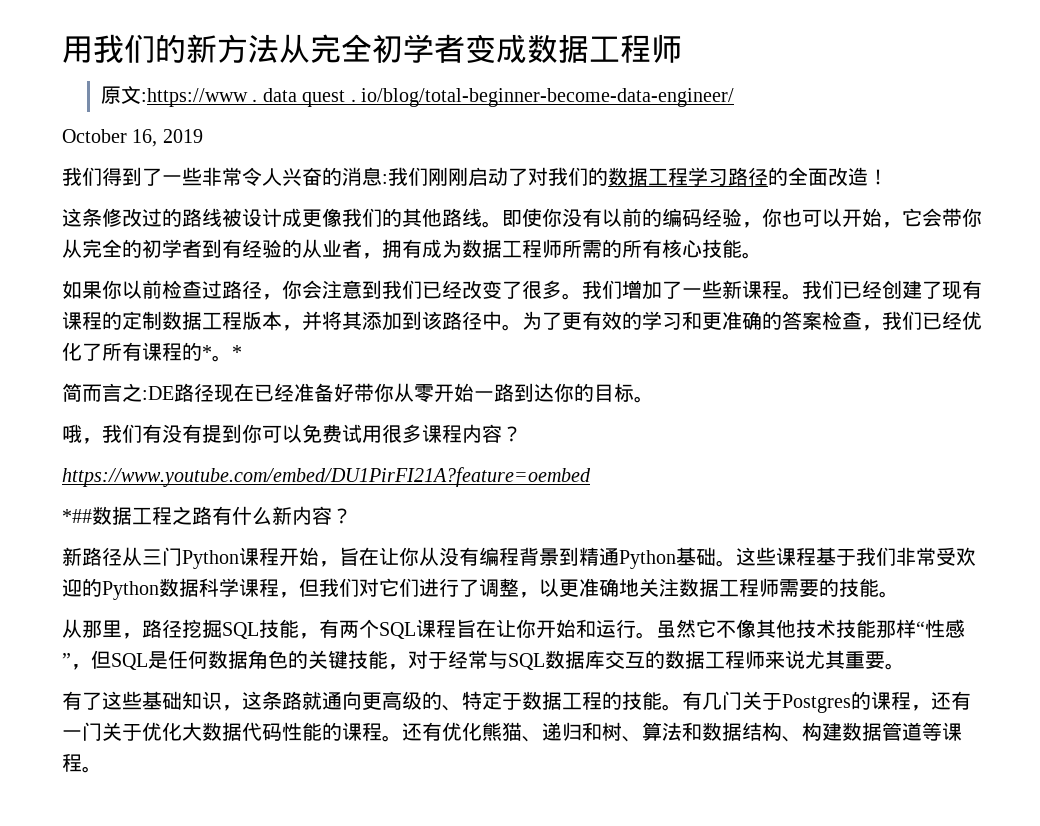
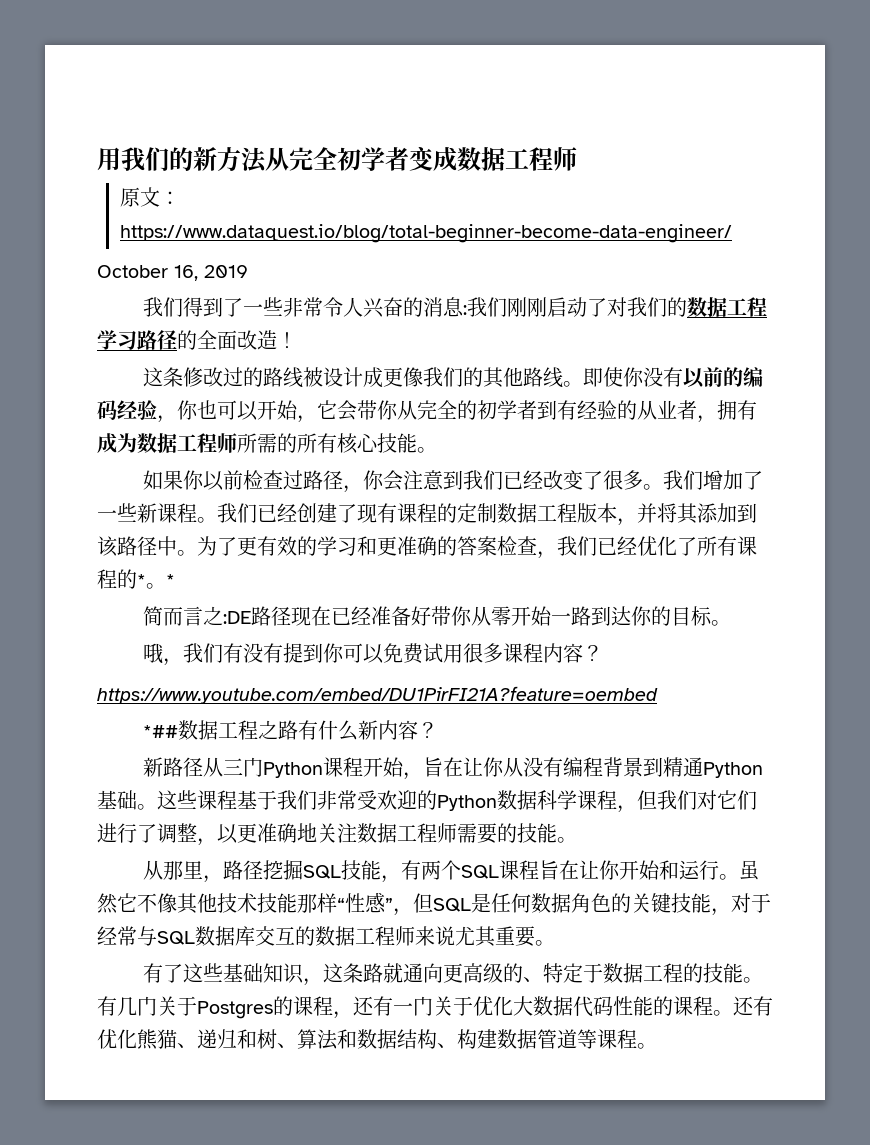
[140,88,734,107] :https://www . data quest . io/blog/total-beginner-become-data-engineer/ -> [159,191,180,205] [119,224,732,243] ：https://www.dataquest.io/blog/total-beginner-become-data-engineer/

